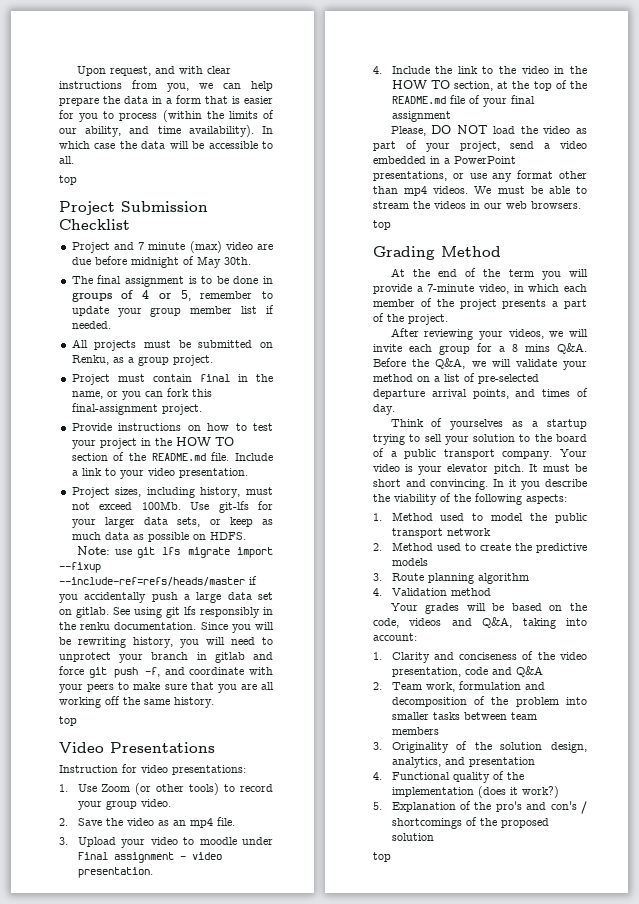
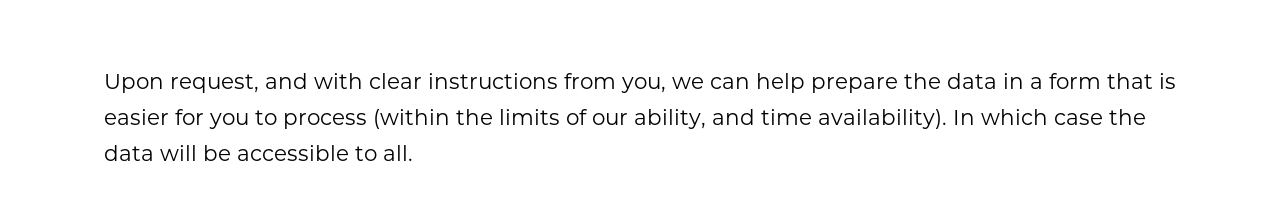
[59,175,77,185] [59,201,208,215] [59,219,130,230] [71,241,273,253] [71,256,251,268] [71,275,273,287] [71,290,273,302] [71,305,274,317] [71,321,111,329] [71,339,273,351] [71,355,213,366] [71,374,273,385] [71,388,212,400] [71,403,202,415] [71,423,273,431] [71,437,234,449] [71,452,273,461] [71,468,248,479] [71,487,273,498] [71,501,273,513] [71,517,273,528] [71,532,246,542] [76,546,273,558] [59,562,101,573] [59,576,257,586] [59,592,273,603] [59,606,273,618] [59,622,274,633] [59,637,273,648] [59,652,273,663] [59,666,273,678] [59,682,274,693] [59,696,214,708] [59,716,77,726] [59,742,215,753] [59,764,246,775] [59,783,273,795] [77,799,171,810] [59,817,235,828] [59,837,273,848] [77,852,222,863] [77,867,153,878] [373,66,587,74] [391,80,587,91] [391,95,535,107] [391,111,451,122] [390,125,587,136] [373,140,587,152] [373,156,516,164] [373,170,587,182] [373,186,587,196] [373,201,581,209] [373,220,391,230] [373,246,501,260] [390,268,588,280] [373,284,587,294] [373,298,587,310] [373,313,448,325] [390,328,588,340] [373,343,587,355] [373,358,587,370] [373,373,539,384] [373,388,588,399] [373,404,395,415] [390,418,587,430] [373,434,587,445] [373,448,587,460] [373,464,587,475] [373,479,587,490] [373,493,567,505] [373,512,587,523] [391,528,491,538] [373,542,587,553] [391,558,428,566] [373,573,529,584] [373,588,491,596] [390,603,587,614] [373,617,587,629] [373,633,417,641] [373,651,587,663] [391,666,543,677] [373,681,545,692] [391,696,587,707] [391,712,537,720] [391,727,439,735] [373,741,587,753] [391,757,535,768] [373,771,524,783] [391,786,559,798] [373,801,587,814] [391,817,549,829] [391,833,434,841] [373,852,391,862] // top // Project Submission Checklist // Project and 7 minute (max) video are due before midnight of May 30th. // The final assignment is to be done in groups of 4 or 5, remember to update your group member list if needed. // All projects must be submitted on Renku, as a group project. // Project must contain final in the name, or you can fork this final-assignment project. // Provide instructions on how to test your project in the HOW TO section of the README.md file. Include a link to your video presentation. // Project sizes, including history, must not exceed 100Mb. Use git-lfs for your larger data sets, or keep as much data as possible on HDFS. // Note: use git lfs migrate import --fixup --include-ref=refs/heads/master if you accidentally push a large data set on gitlab. See using git lfs responsibly in the renku documentation. Since you will be rewriting history, you will need to unprotect your branch in gitlab and force git push -f, and coordinate with your peers to make sure that you are all working off the same history. // top // Video Presentations // Instruction for video presentations: // 1. Use Zoom (or other tools) to record your group video. // 2. Save the video as an mp4 file. // 3. Upload your video to moodle under Final assignment - video presentation. // 4. Include the link to the video in the HOW TO section, at the top of the README.md file of your final assignment // Please, DO NOT load the video as part of your project, send a video embedded in a PowerPoint presentations, or use any format other than mp4 videos. We must be able to stream the videos in our web browsers. // top // Grading Method // At the end of the term you will provide a 7-minute video, in which each member of the project presents a part of the project. // After reviewing your videos, we will invite each group for a 8 mins Q&A. Before the Q&A, we will validate your method on a list of pre-selected departure arrival points, and times of day. // Think of yourselves as a startup trying to sell your solution to the board of a public transport company. Your video is your elevator pitch. It must be short and convincing. In it you describe the viability of the following aspects: // 1. Method used to model the public transport network // 2. Method used to create the predictive models // 3. Route planning algorithm // 4. Validation method // Your grades will be based on the code, videos and Q&A, taking into account: // 1. Clarity and conciseness of the video presentation, code and Q&A // 2. Team work, formulation and decomposition of the problem into smaller tasks between team members // 3. Originality of the solution design, analytics, and presentation // 4. Functional quality of the implementation (does it work?) // 5. Explanation of the pro's and con's / shortcomings of the proposed solution // top -> (413, 153) none

